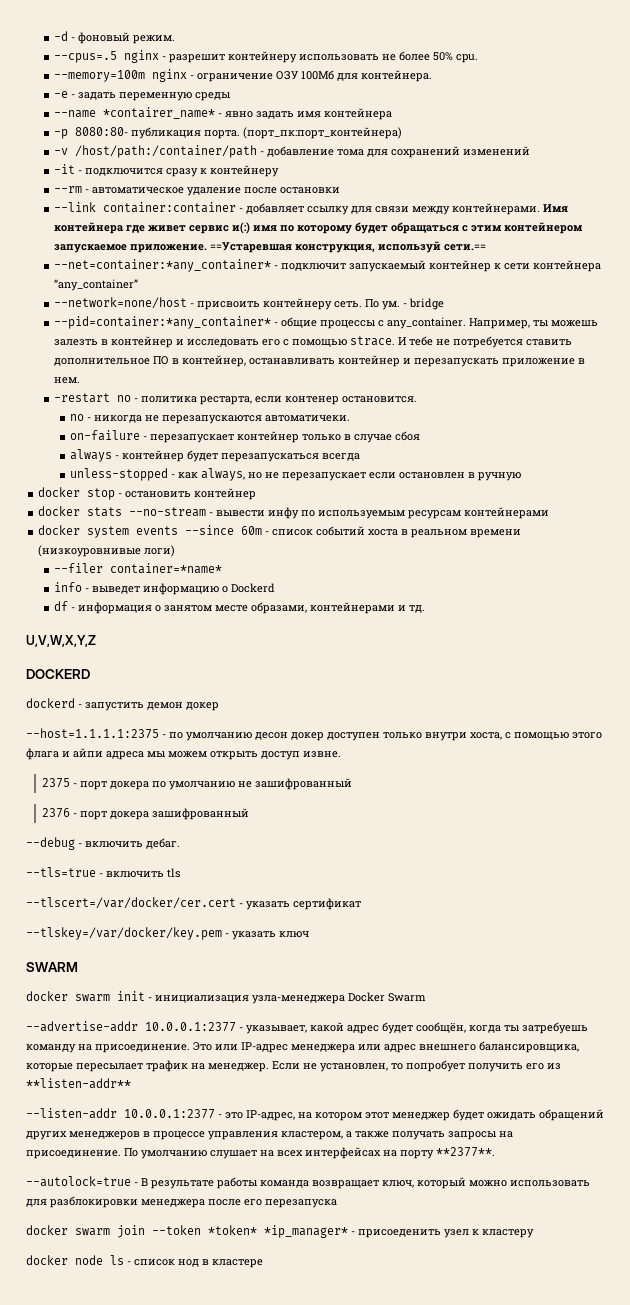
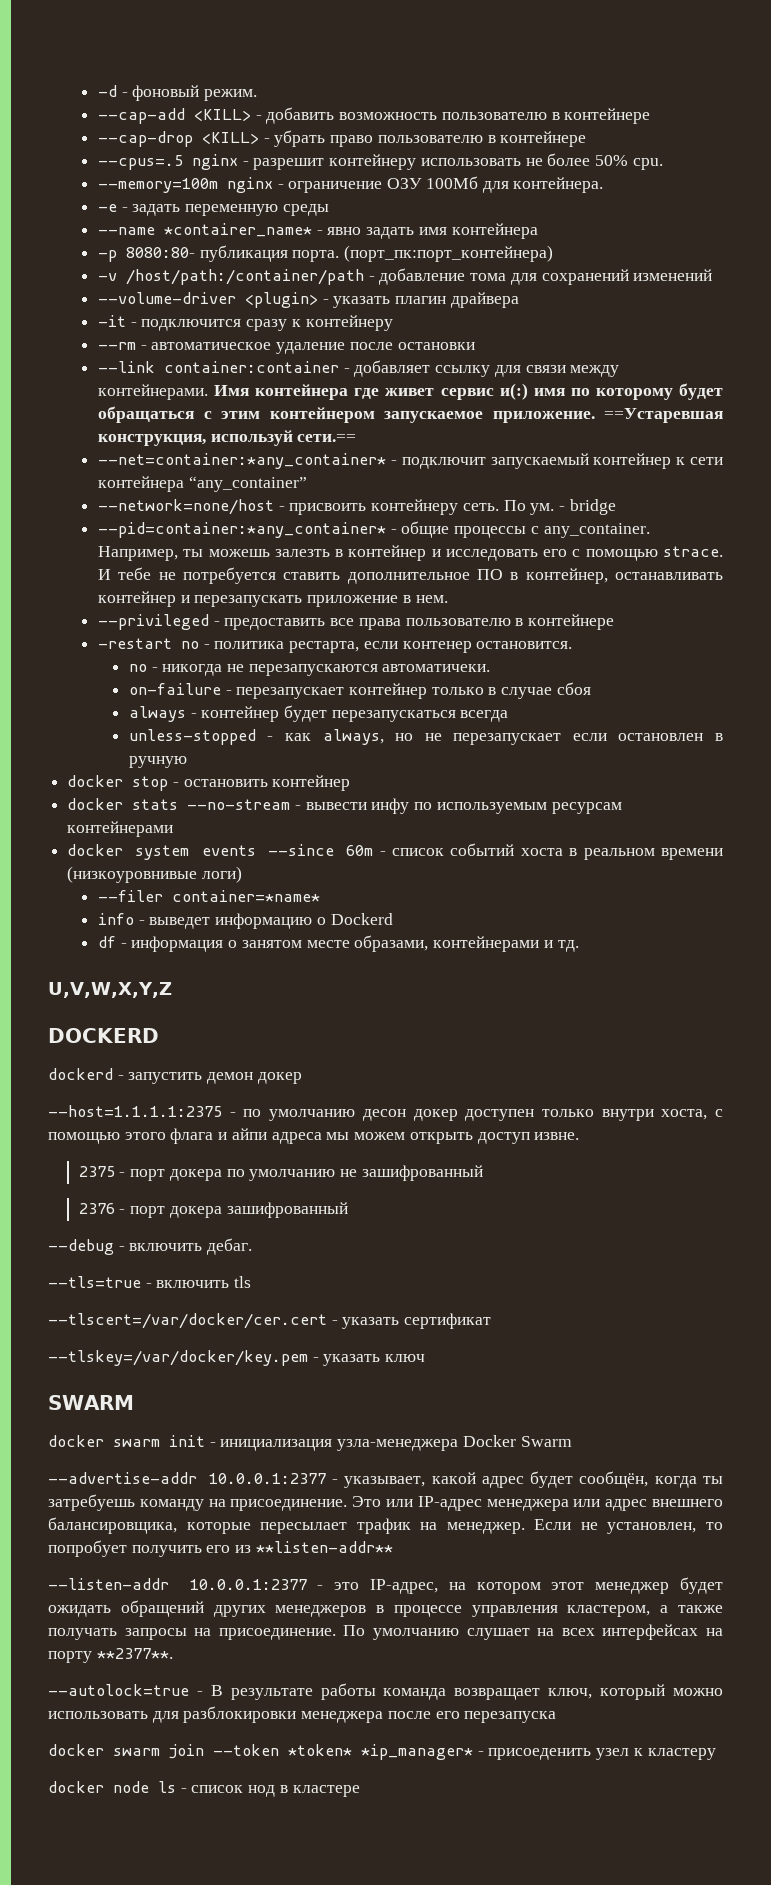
(176, 39) none -> [98,107,651,124] [98,130,587,147] // --cap-add <KILL> - добавить возможность пользователю в контейнере // --cap-drop <KILL> - убрать право пользователю в контейнере
(531, 151) none -> [98,292,519,308] // --volume-driver <plugin> - указать плагин драйвера
(81, 380) none -> [98,614,615,630] // --privileged - предоставить все права пользователю в контейнере

